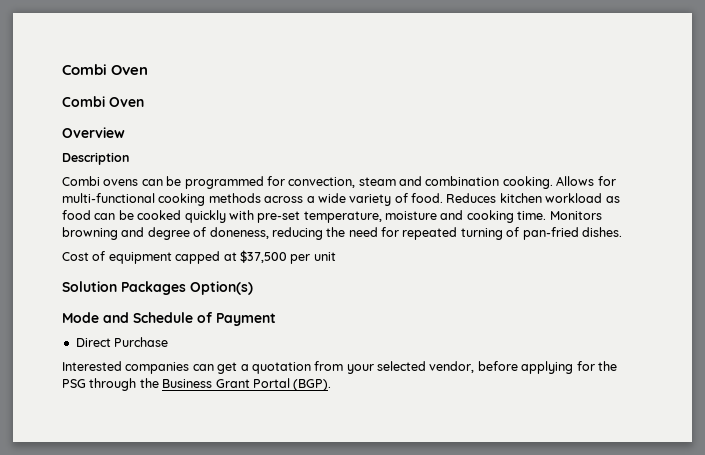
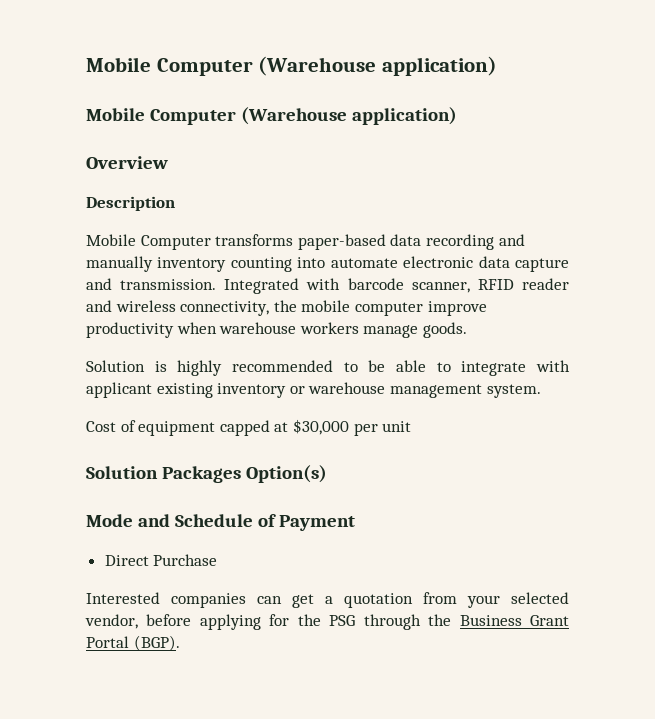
[62,64,149,75] [62,96,144,107] [62,127,125,138] [62,152,129,165] [62,176,616,189] [62,193,620,206] [62,210,602,223] [62,227,622,240] Combi Oven // Combi Oven // Overview // Description // Combi ovens can be programmed for convection, steam and combination cooking. Allows for multi-functional cooking methods across a wide variety of food. Reduces kitchen workload as food can be cooked quickly with pre-set temperature, moisture and cooking time. Monitors browning and degree of doneness, reducing the need for repeated turning of pan-fried dishes. -> [86,56,497,76] [86,107,457,125] [86,156,168,169] [86,196,175,211] [86,234,525,250] [86,256,569,272] [86,278,569,294] [86,300,487,316] [86,322,467,338] [86,360,571,376] [86,382,541,398] Mobile Computer (Warehouse application) // Mobile Computer (Warehouse application) // Overview // Description // Mobile Computer transforms paper-based data recording and manually inventory counting into automate electronic data capture and transmission. Integrated with barcode scanner, RFID reader and wireless connectivity, the mobile computer improve productivity when warehouse workers manage goods. // Solution is highly recommended to be able to integrate with applicant existing inventory or warehouse management system.
[239,250,287,263] $37,500 -> [292,419,349,435] $30,000

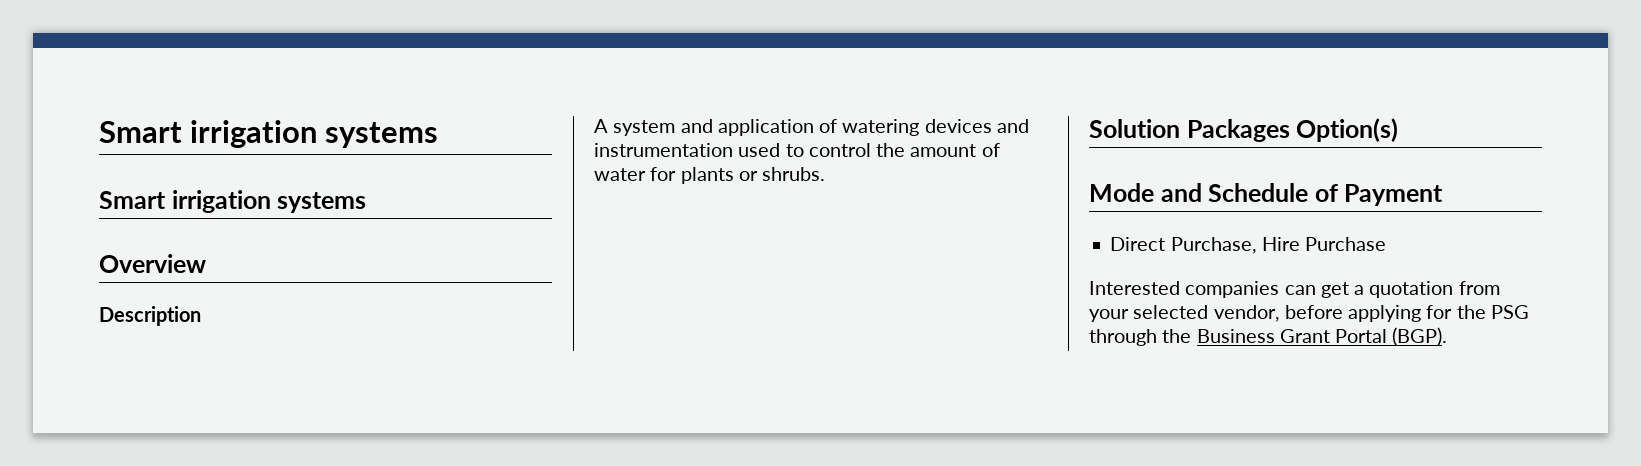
[86,56,497,76] [86,107,457,125] [86,156,168,169] [86,196,175,211] [86,234,525,250] [86,256,569,272] [86,278,569,294] [86,300,487,316] [86,322,467,338] [86,360,571,376] [86,382,541,398] [86,419,412,436] Mobile Computer (Warehouse application) // Mobile Computer (Warehouse application) // Overview // Description // Mobile Computer transforms paper-based data recording and manually inventory counting into automate electronic data capture and transmission. Integrated with barcode scanner, RFID reader and wireless connectivity, the mobile computer improve productivity when warehouse workers manage goods. // Solution is highly recommended to be able to integrate with applicant existing inventory or warehouse management system. // Cost of equipment capped at $30,000 per unit -> [99,120,439,148] [99,190,367,213] [99,254,206,273] [99,306,201,326] [594,119,1029,136] [594,143,1000,157] [594,167,826,184] Smart irrigation systems // Smart irrigation systems // Overview // Description // A system and application of watering devices and instrumentation used to control the amount of water for plants or shrubs.
(149, 560) none -> [1170,237,1300,254] Purchase, Hire

